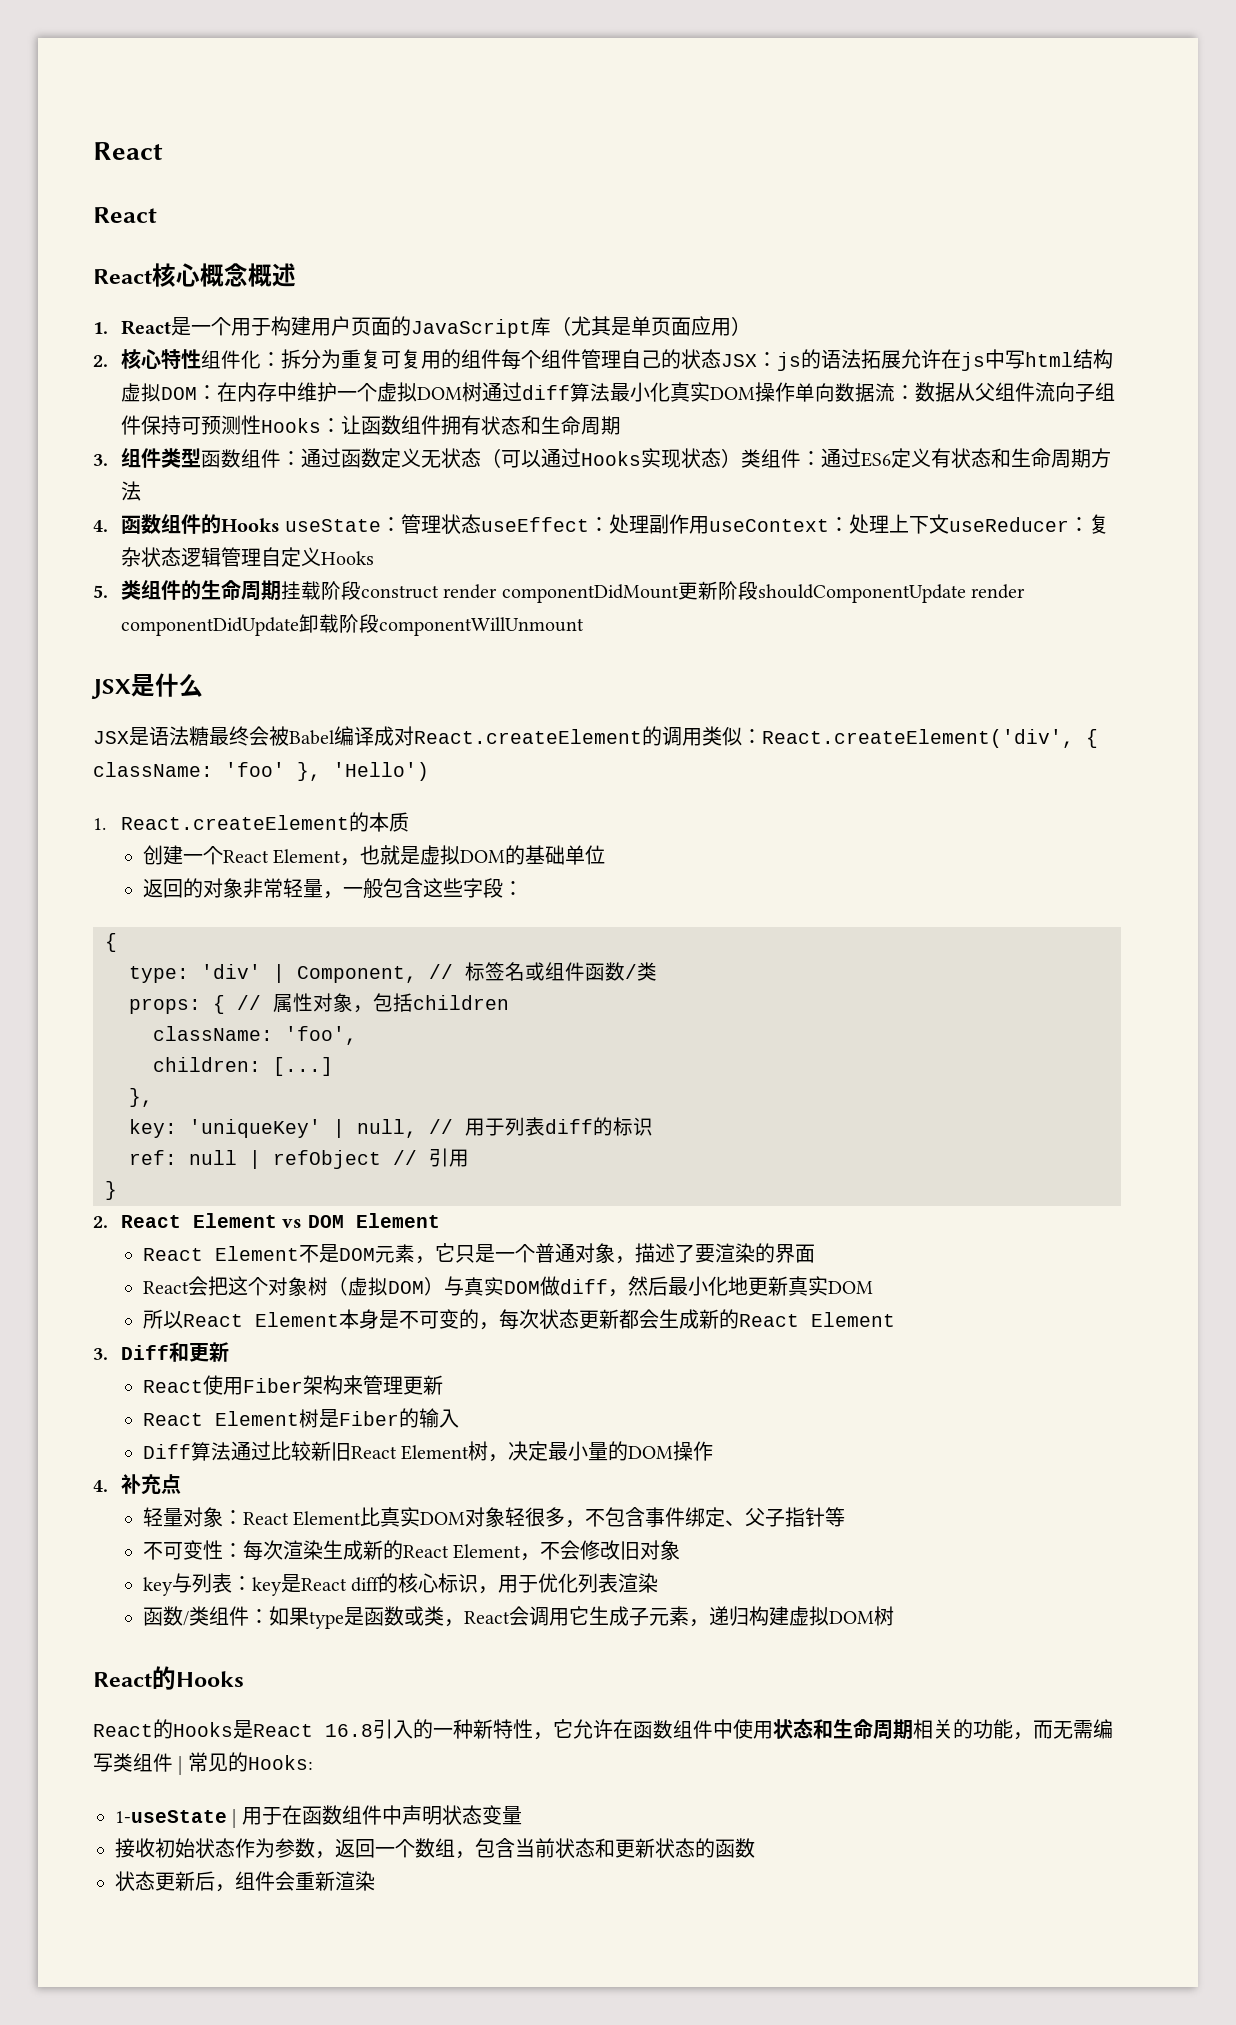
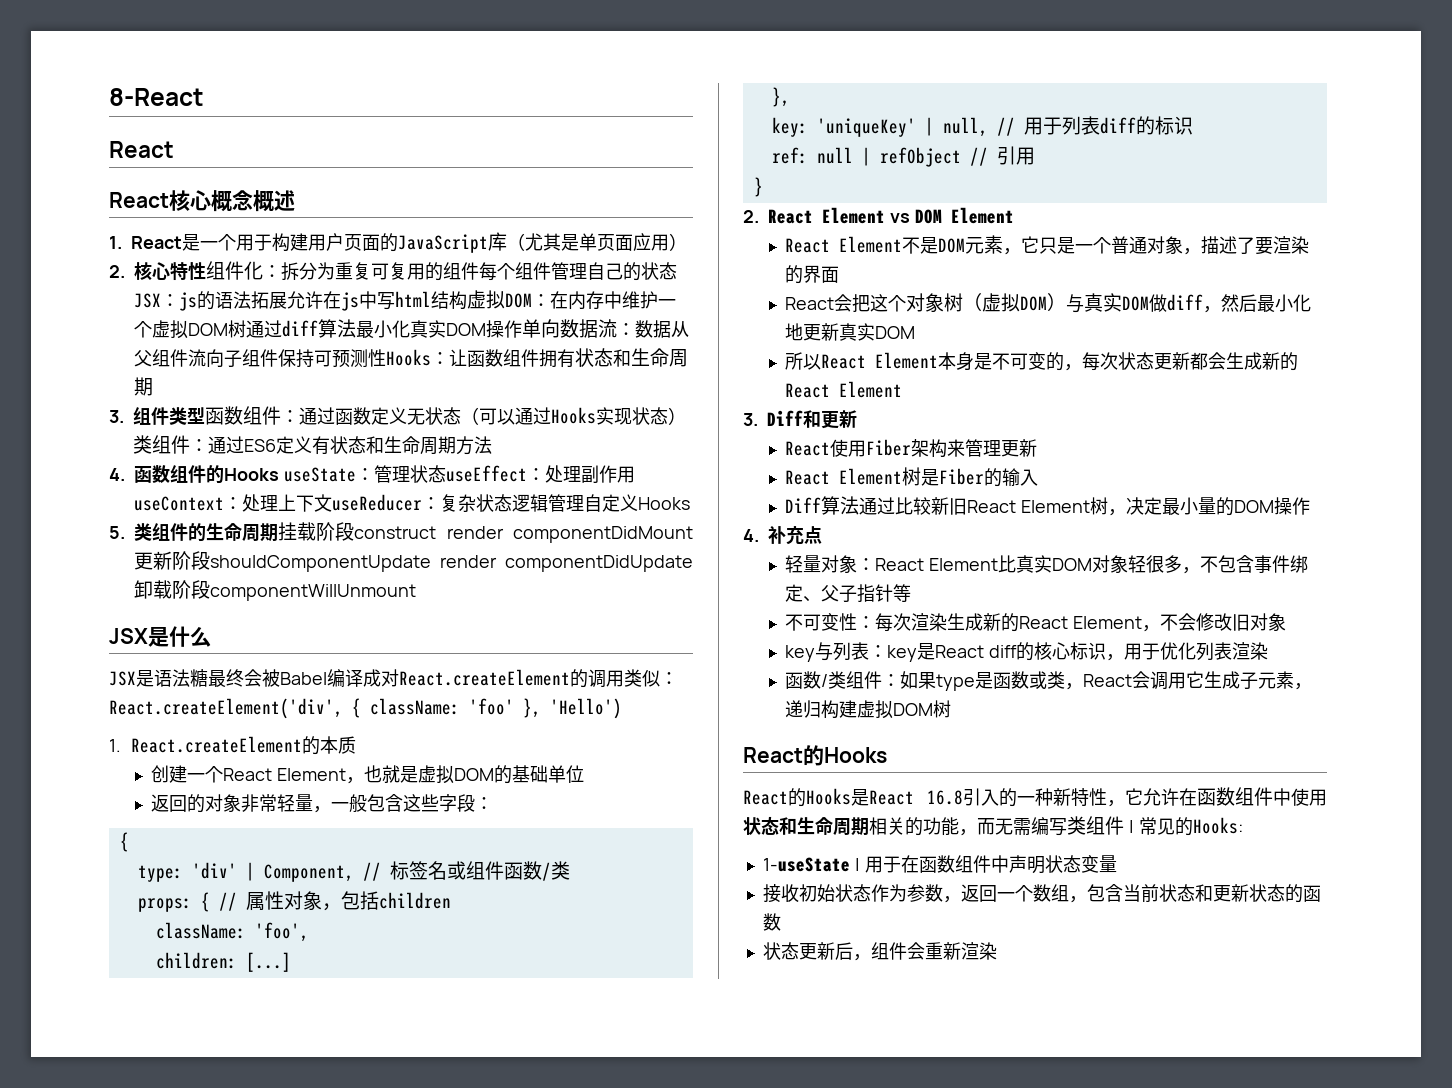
[93,142,163,160] React -> [109,88,204,106] 8-React

